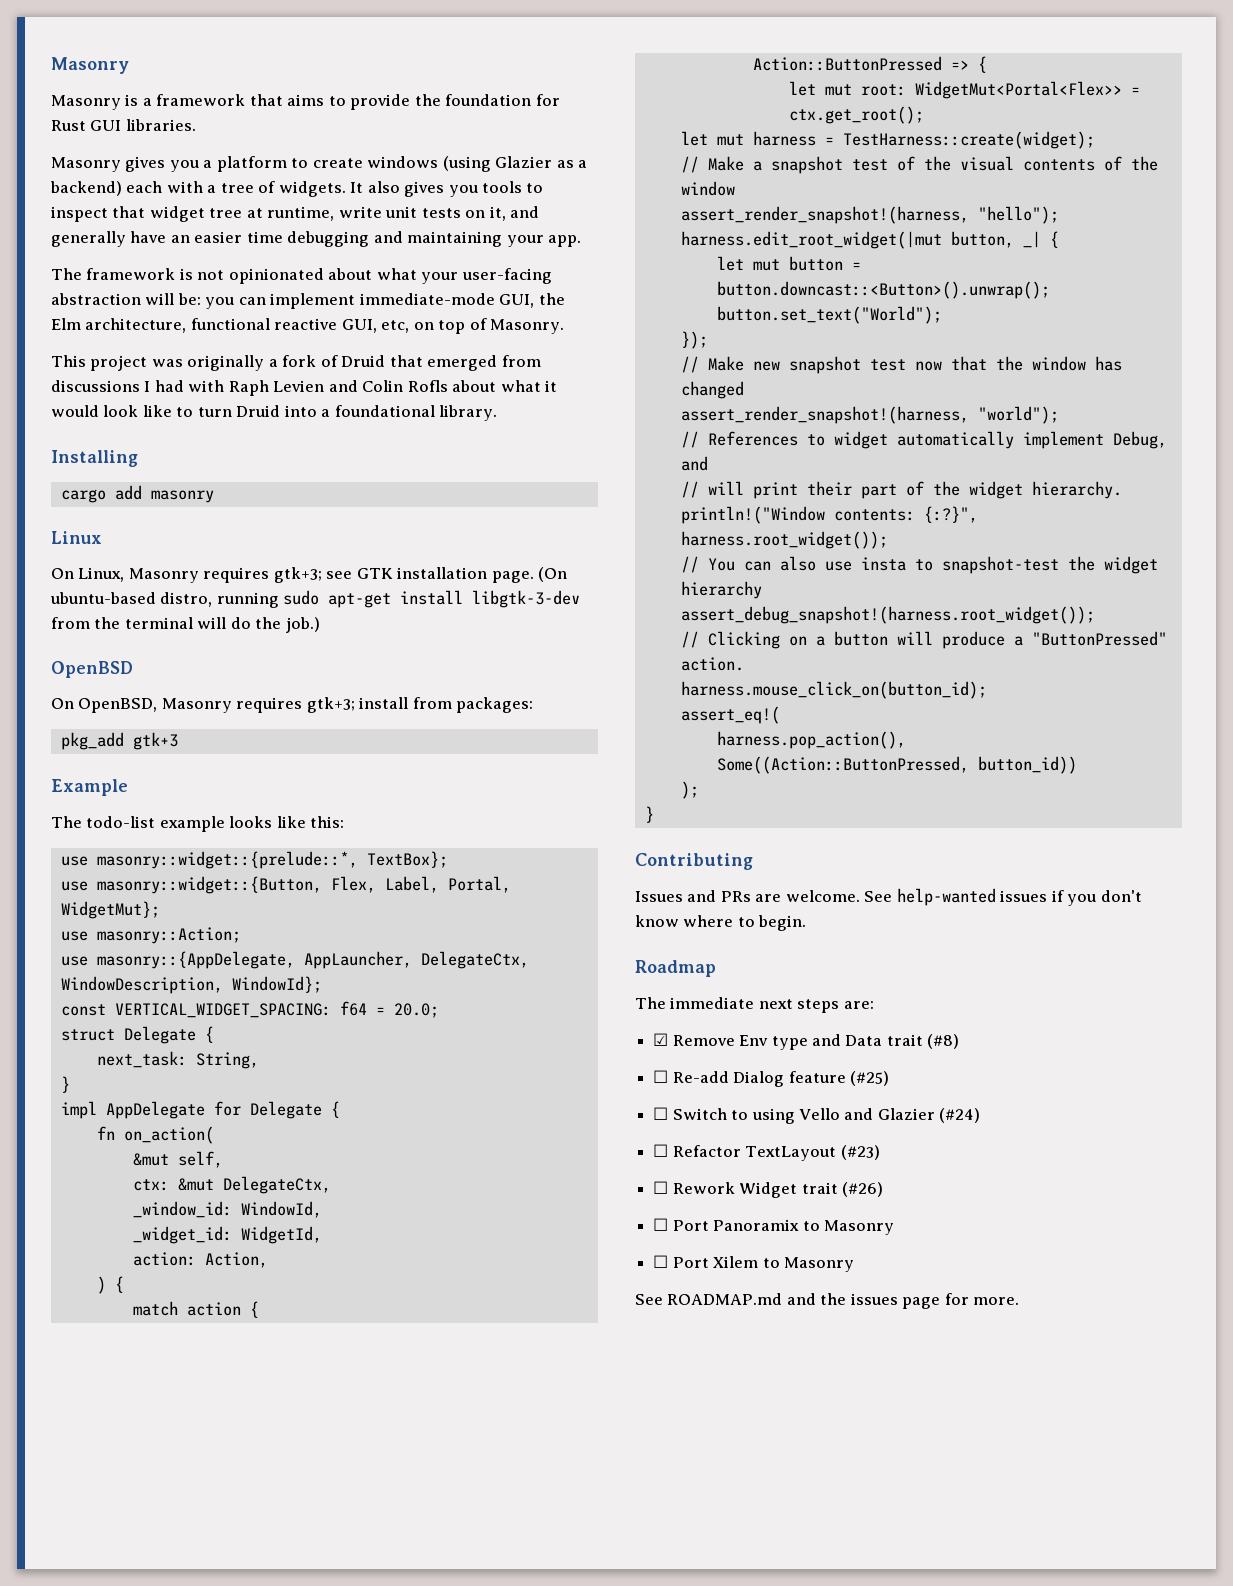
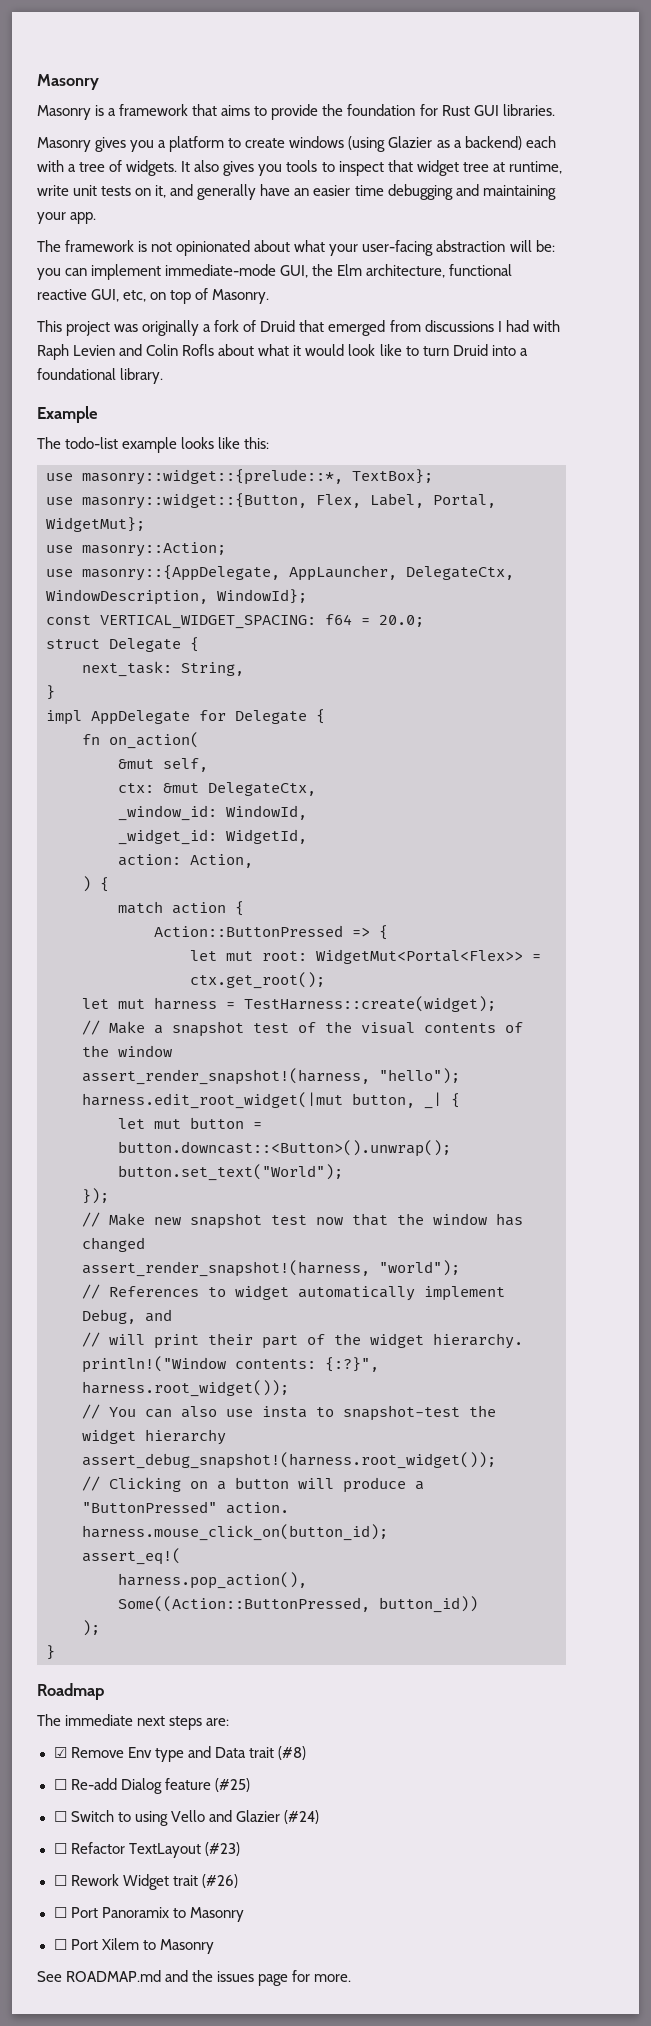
[51,450,138,467] [60,485,214,503] [51,531,102,544] [51,567,568,583] [50,590,581,608] [51,617,320,633] [51,661,133,678] [51,697,534,713] [60,732,178,750] // Installing // cargo add masonry // Linux // On Linux, Masonry requires gtk+3; see GTK installation page. (On ubuntu-based distro, running sudo apt-get install libgtk-3-dev from the terminal will do the job.) // OpenBSD // On OpenBSD, Masonry requires gtk+3; install from packages: // pkg_add gtk+3 -> (164, 376) none
[635,853,753,870] [635,888,1142,906] [635,915,807,931] // Contributing // Issues and PRs are welcome. See help-wanted issues if you don't know where to begin. -> (55, 1652) none

